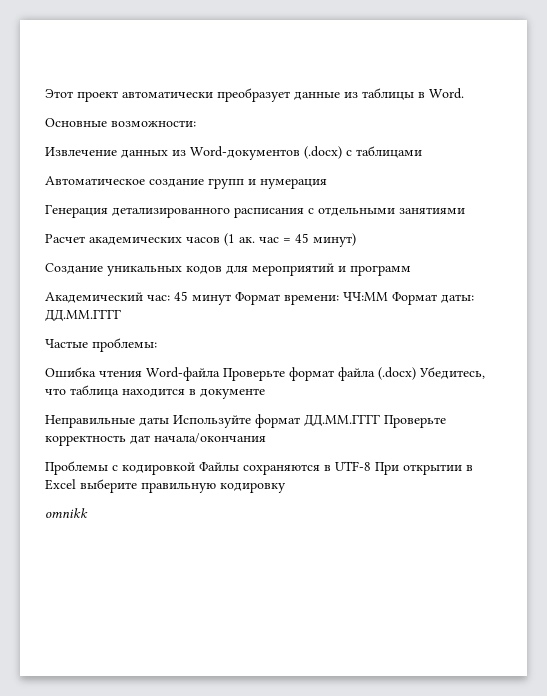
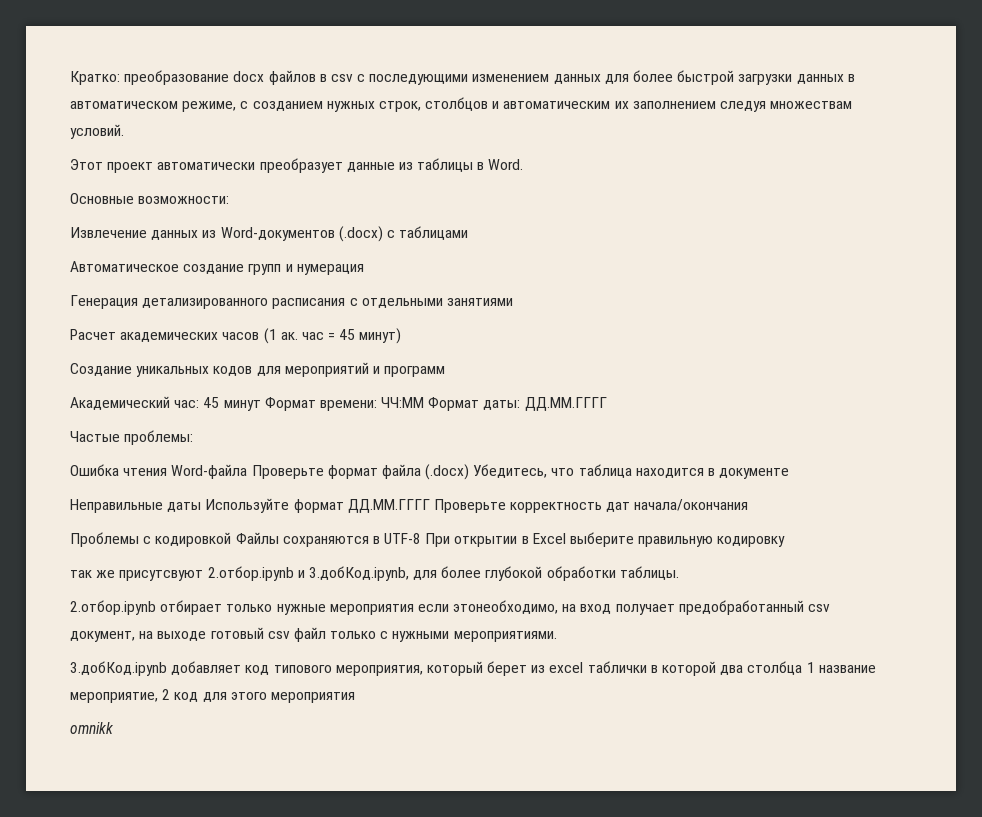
(45, 93) none -> [70,70,855,85] [70,97,853,112] [70,124,124,139] Кратко: преобразование docx файлов в csv с последующими изменением данных для более быстрой загрузки данных в автоматическом режиме, с созданием нужных строк, столбцов и автоматическим их заполнением следуя множествам условий. //
(286, 487) none -> [70,566,679,581] [70,600,831,615] [70,627,557,642] [70,661,876,676] [70,689,355,703] // так же присутсвуют 2.отбор.ipynb и 3.добКод.ipynb, для более глубокой обработки таблицы. // 2.отбор.ipynb отбирает только нужные мероприятия если этонеобходимо, на вход получает предобработанный csv документ, на выходе готовый csv файл только с нужными мероприятиями. // 3.добКод.ipynb добавляет код типового мероприятия, который берет из excel таблички в которой два столбца 1 название мероприятие, 2 код для этого мероприятия

